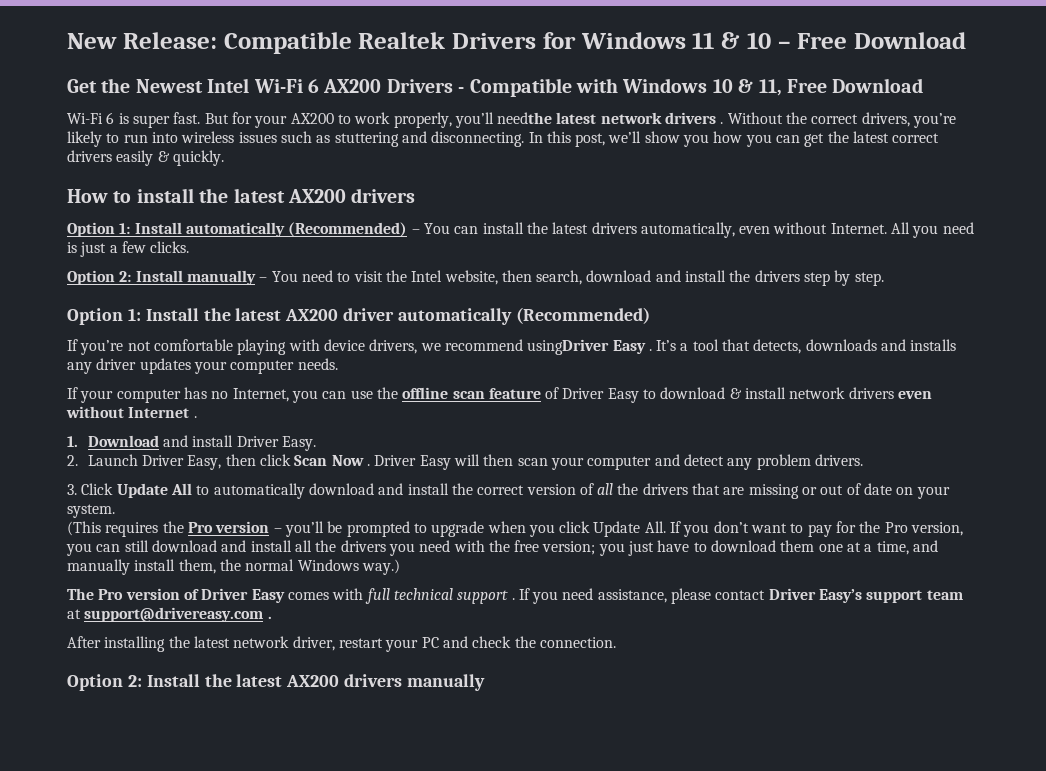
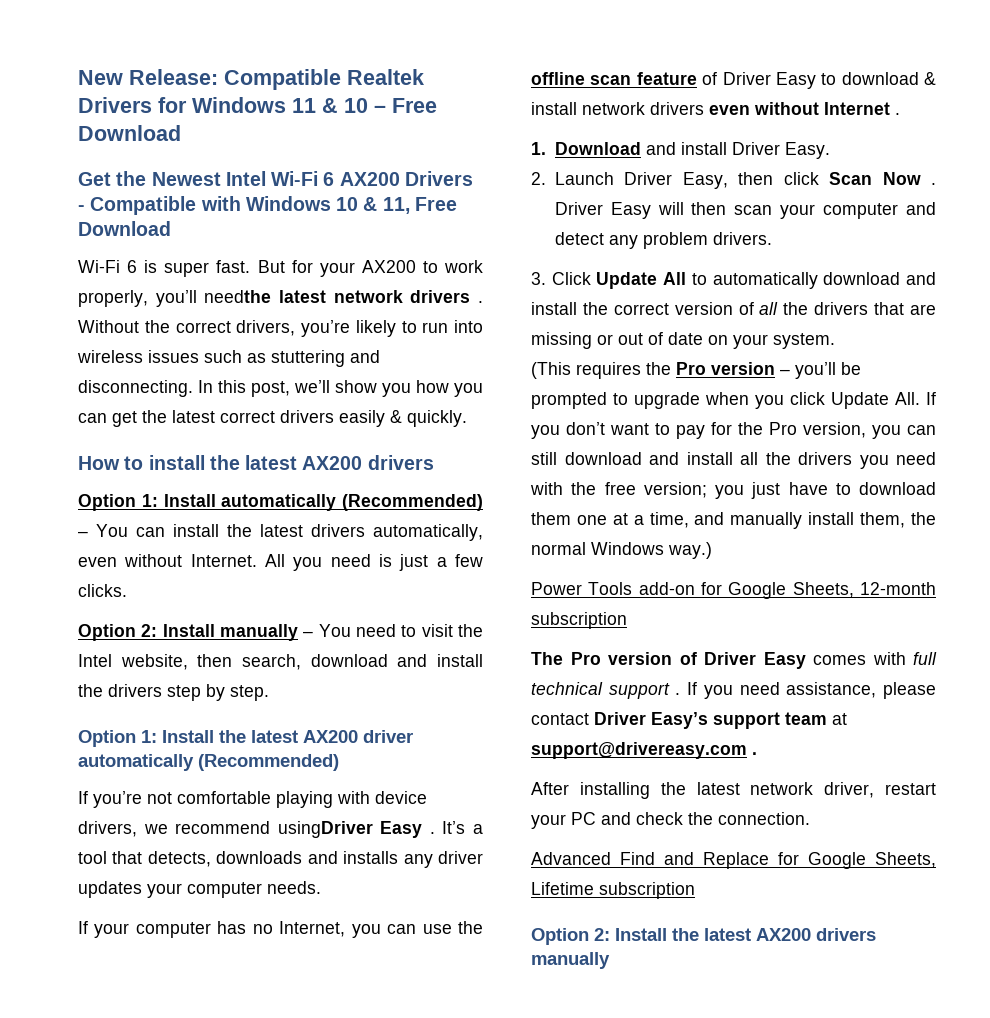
(400, 567) none -> [531,582,936,599] [531,612,627,629] // Power Tools add-on for Google Sheets, 12-month subscription
(616, 642) none -> [531,852,936,869] [531,882,695,899] // Advanced Find and Replace for Google Sheets, Lifetime subscription

